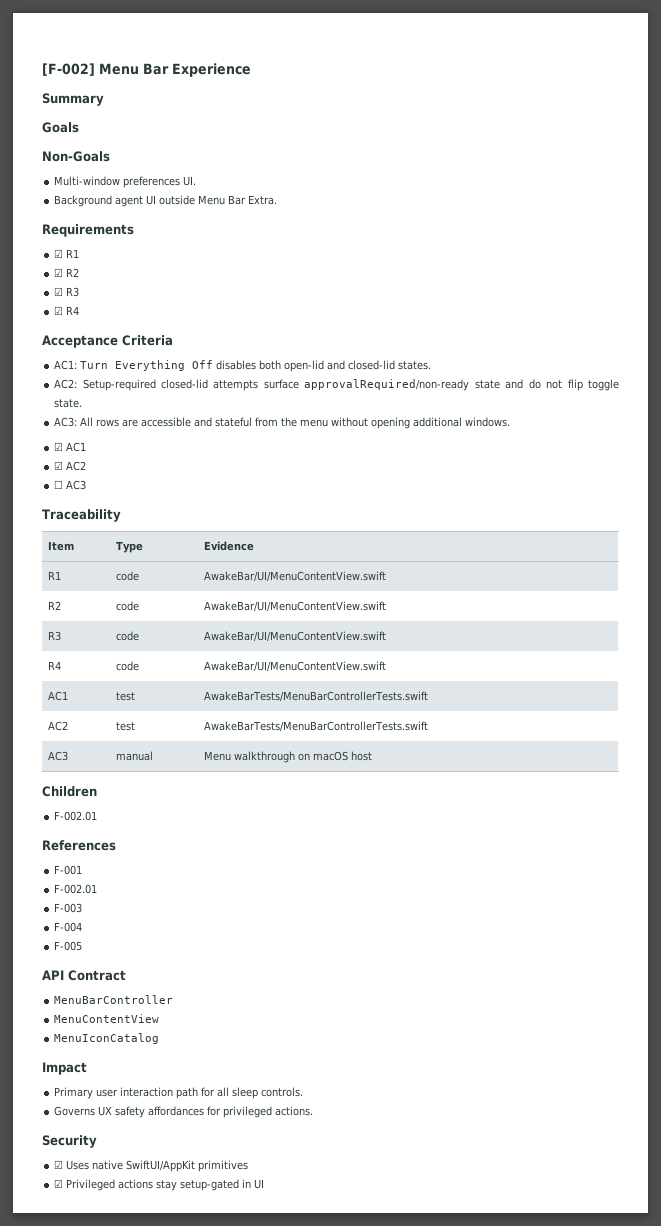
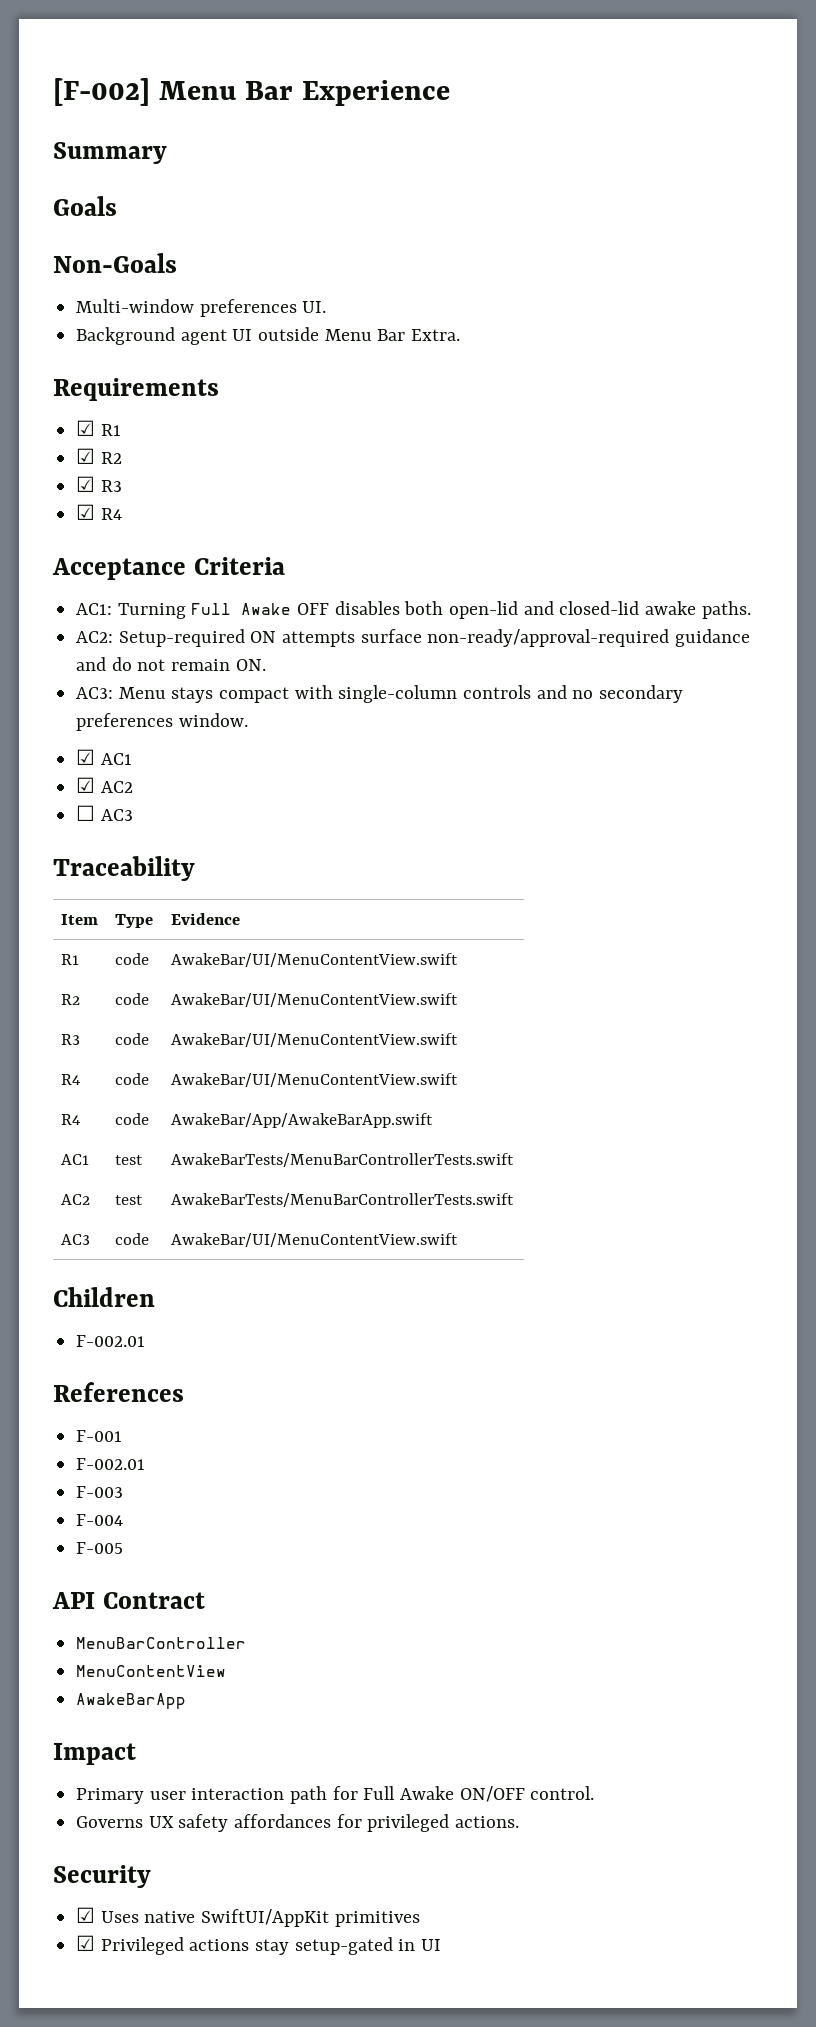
[80,360,214,371] Turn Everything Off -> [117,603,330,619] Turning Full Awake OFF
[398,361,432,370] states. -> [645,601,751,619] awake paths.
[160,379,208,389] closed-lid -> [250,631,277,643] ON
[304,379,500,391] approvalRequired/non-ready state -> [427,629,751,647] non-ready/approval-required guidance
[567,379,619,391] [54,399,83,408] [54,417,511,429] flip toggle state. // AC3: All rows are accessible and stateful from the menu without opening additional windows. -> [171,659,266,671] [76,685,684,703] [76,713,248,731] remain ON. // AC3: Menu stays compact with single-column controls and no secondary preferences window.
(386, 666) none -> [61,1114,81,1125] [115,1113,150,1125] [171,1113,434,1128] // R4 | code | AwakeBar/App/AwakeBarApp.swift
[115,751,153,761] [203,751,372,763] manual | Menu walkthrough on macOS host -> [115,1233,150,1245] [171,1233,459,1247] code | AwakeBar/UI/MenuContentView.swift
[54,1033,160,1044] MenuIconCatalog -> [76,1693,187,1709] AwakeBarApp
[217,1087,304,1099] all sleep controls. -> [363,1786,595,1802] Full Awake ON/OFF control.

